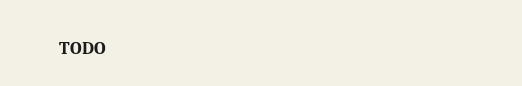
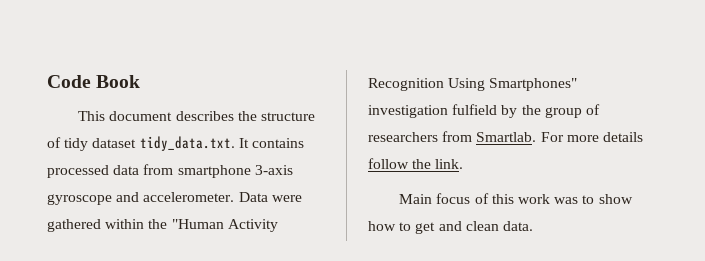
[59,42,106,54] TODO -> [47,75,141,88] [78,111,315,121] [47,136,304,151] [47,164,293,178] [47,192,302,205] [47,219,278,232] [368,78,578,91] [368,104,600,118] [368,131,643,142] [368,158,464,169] [399,193,633,204] [368,221,533,234] Code Book // This document describes the structure of tidy dataset tidy_data.txt. It contains processed data from smartphone 3-axis gyroscope and accelerometer. Data were gathered within the "Human Activity Recognition Using Smartphones" investigation fulfield by the group of researchers from Smartlab. For more details follow the link. // Main focus of this work was to show how to get and clean data.

